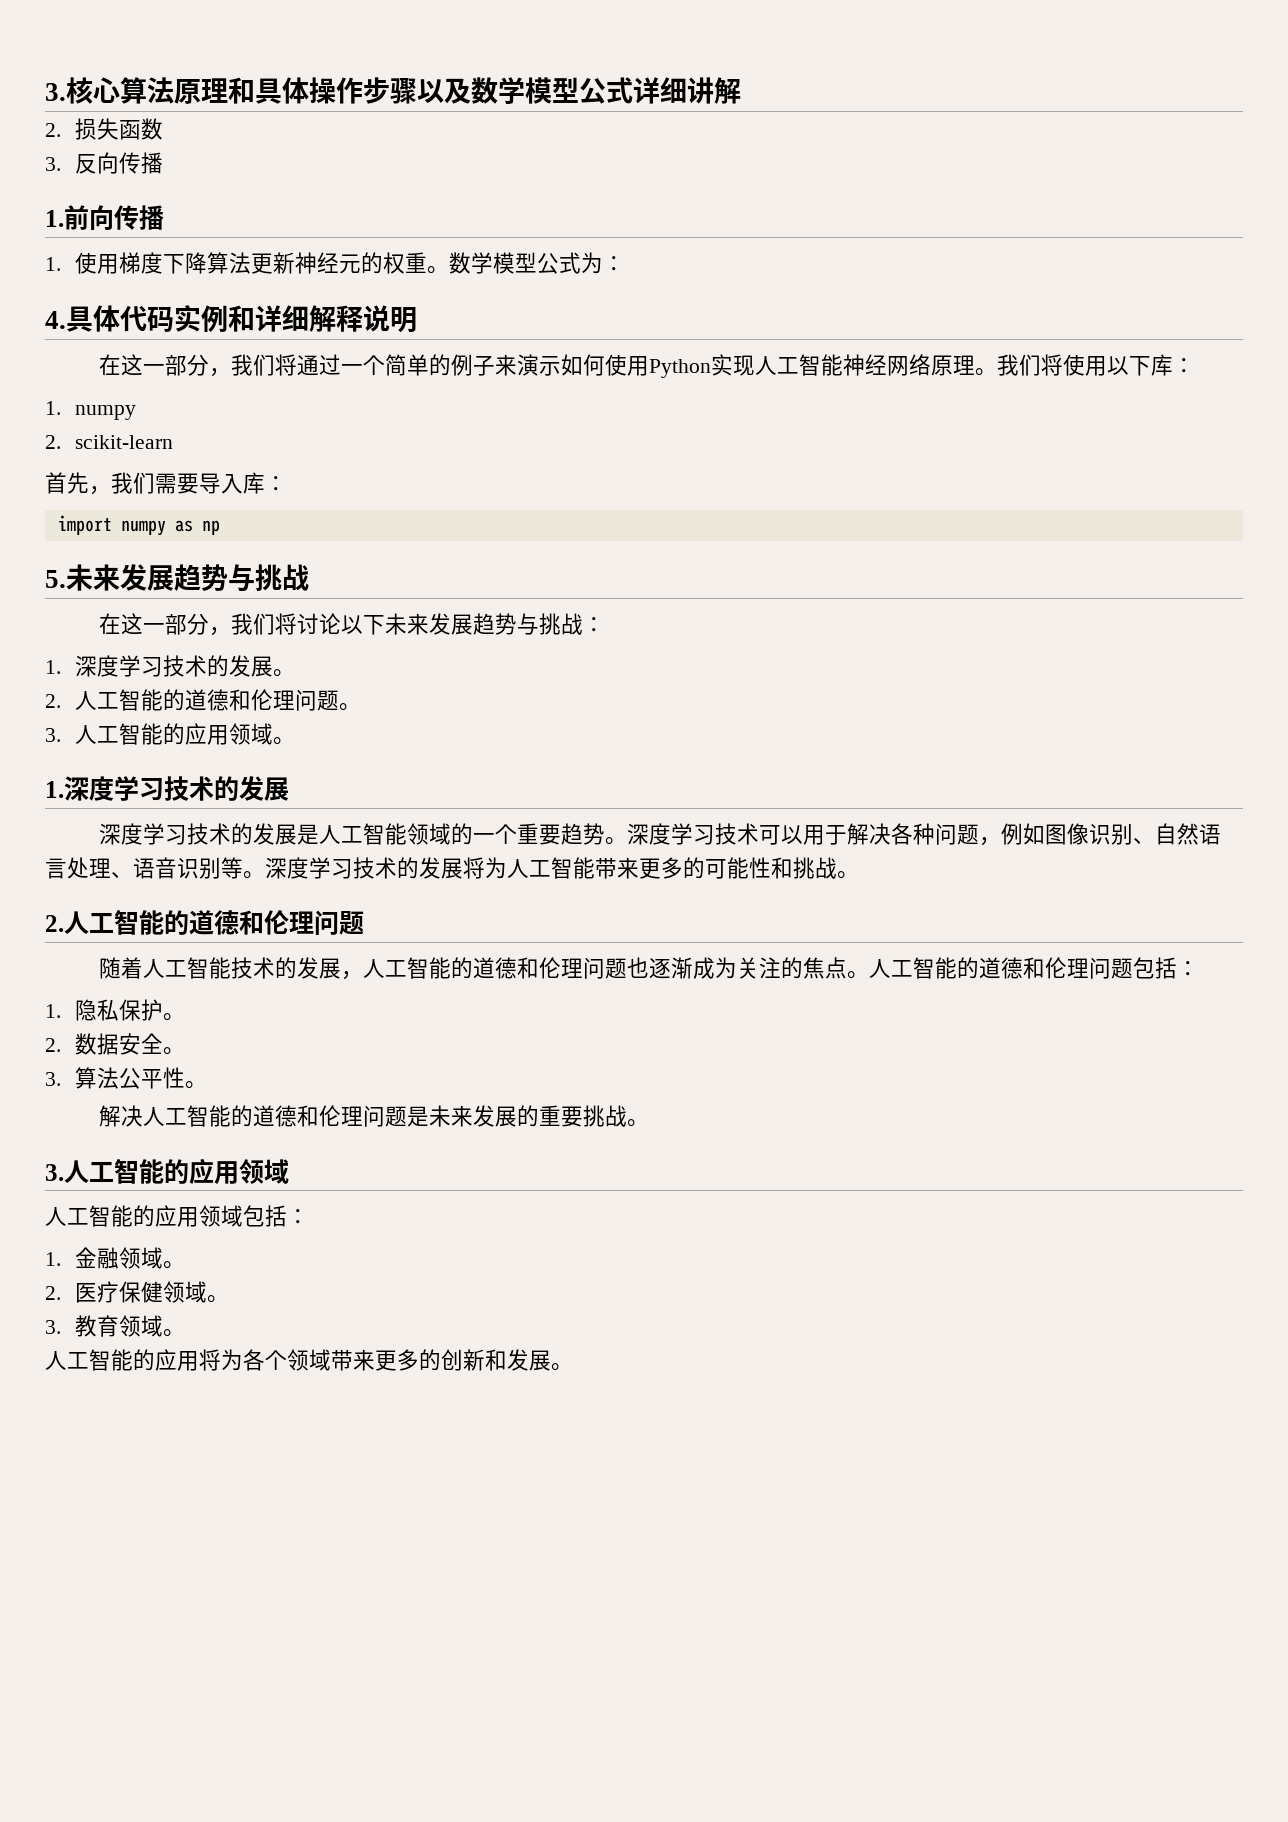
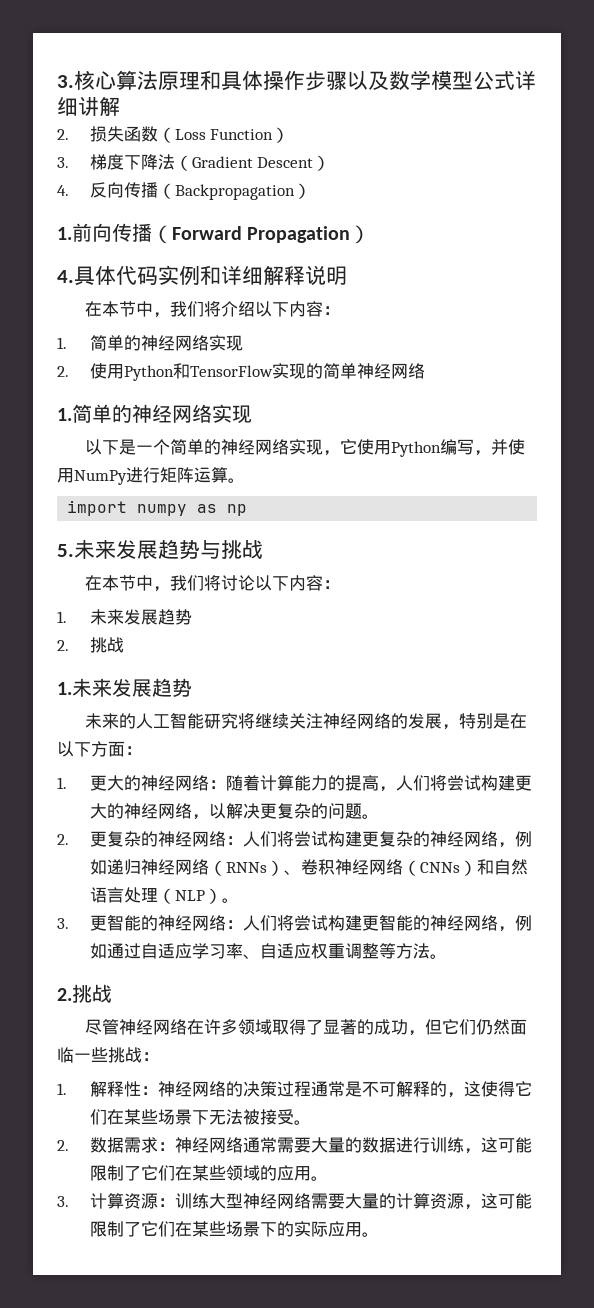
[45,157,61,171] // 3. -> [157,127,290,143] [57,154,331,171] [57,185,69,196] （Loss Function） // 3.梯度下降法（Gradient Descent） // 4.
(164, 163) none -> [157,183,311,200] （Backpropagation）
[45,252,626,274] // 1.使用梯度下降算法更新神经元的权重。数学模型公式为： -> [152,225,371,244] （Forward Propagation）
[121,354,1196,378] [45,401,137,420] [45,435,174,449] [45,472,287,495] 这一部分，我们将通过一个简单的例子来演示如何使用Python实现人工智能神经网络原理。我们将使用以下库： // 1. numpy // 2. scikit-learn // 首先，我们需要导入库： -> [101,301,340,318] [57,335,243,351] [57,363,425,381] [57,404,252,424] [84,439,525,457] [57,467,245,485] 本节中，我们将介绍以下内容： // 1.简单的神经网络实现 // 2.使用Python和TensorFlow实现的简单神经网络 // 1.简单的神经网络实现 // 以下是一个简单的神经网络实现，它使用Python编写，并使用NumPy进行矩阵运算。
[121,613,210,635] 这一部分 -> [101,575,153,591] 本节中
[385,613,606,635] [45,655,296,677] [45,689,362,711] [45,723,296,745] [45,776,289,801] [99,823,1222,846] [45,857,859,879] [45,910,364,935] [99,957,1200,980] [45,999,186,1021] [45,1033,186,1055] [45,1067,208,1089] [99,1105,650,1127] [45,1158,289,1185] [45,1205,309,1227] [45,1247,186,1269] [45,1281,230,1303] [45,1315,186,1337] [45,1349,551,1371] 未来发展趋势与挑战： // 1.深度学习技术的发展。 // 2.人工智能的道德和伦理问题。 // 3.人工智能的应用领域。 // 1.深度学习技术的发展 // 深度学习技术的发展是人工智能领域的一个重要趋势。深度学习技术可以用于解决各种问题，例如图像识别、自然语言处理、语音识别等。深度学习技术的发展将为人工智能带来更多的可能性和挑战。 // 2.人工智能的道德和伦理问题 // 随着人工智能技术的发展，人工智能的道德和伦理问题也逐渐成为关注的焦点。人工智能的道德和伦理问题包括： // 1.隐私保护。 // 2.数据安全。 // 3.算法公平性。 // 解决人工智能的道德和伦理问题是未来发展的重要挑战。 // 3.人工智能的应用领域 // 人工智能的应用领域包括： // 1.金融领域。 // 2.医疗保健领域。 // 3.教育领域。 // 人工智能的应用将为各个领域带来更多的创新和发展 -> [288,575,340,591] [57,609,192,625] [57,637,124,653] [57,678,192,697] [84,712,527,730] [57,741,142,757] [57,775,532,792] [89,803,379,820] [57,831,532,848] [89,859,528,876] [89,887,239,904] [57,914,532,932] [89,943,447,959] [57,984,112,1003] [84,1019,527,1036] [57,1047,159,1063] [57,1081,532,1098] [89,1109,311,1125] [57,1137,532,1154] [89,1165,328,1181] [57,1193,532,1210] [89,1221,362,1237] 内容： // 1.未来发展趋势 // 2.挑战 // 1.未来发展趋势 // 未来的人工智能研究将继续关注神经网络的发展，特别是在以下方面： // 1.更大的神经网络：随着计算能力的提高，人们将尝试构建更大的神经网络，以解决更复杂的问题。 // 2.更复杂的神经网络：人们将尝试构建更复杂的神经网络，例如递归神经网络（RNNs）、卷积神经网络（CNNs）和自然语言处理（NLP）。 // 3.更智能的神经网络：人们将尝试构建更智能的神经网络，例如通过自适应学习率、自适应权重调整等方法。 // 2.挑战 // 尽管神经网络在许多领域取得了显著的成功，但它们仍然面临一些挑战： // 1.解释性：神经网络的决策过程通常是不可解释的，这使得它们在某些场景下无法被接受。 // 2.数据需求：神经网络通常需要大量的数据进行训练，这可能限制了它们在某些领域的应用。 // 3.计算资源：训练大型神经网络需要大量的计算资源，这可能限制了它们在某些场景下的实际应用

